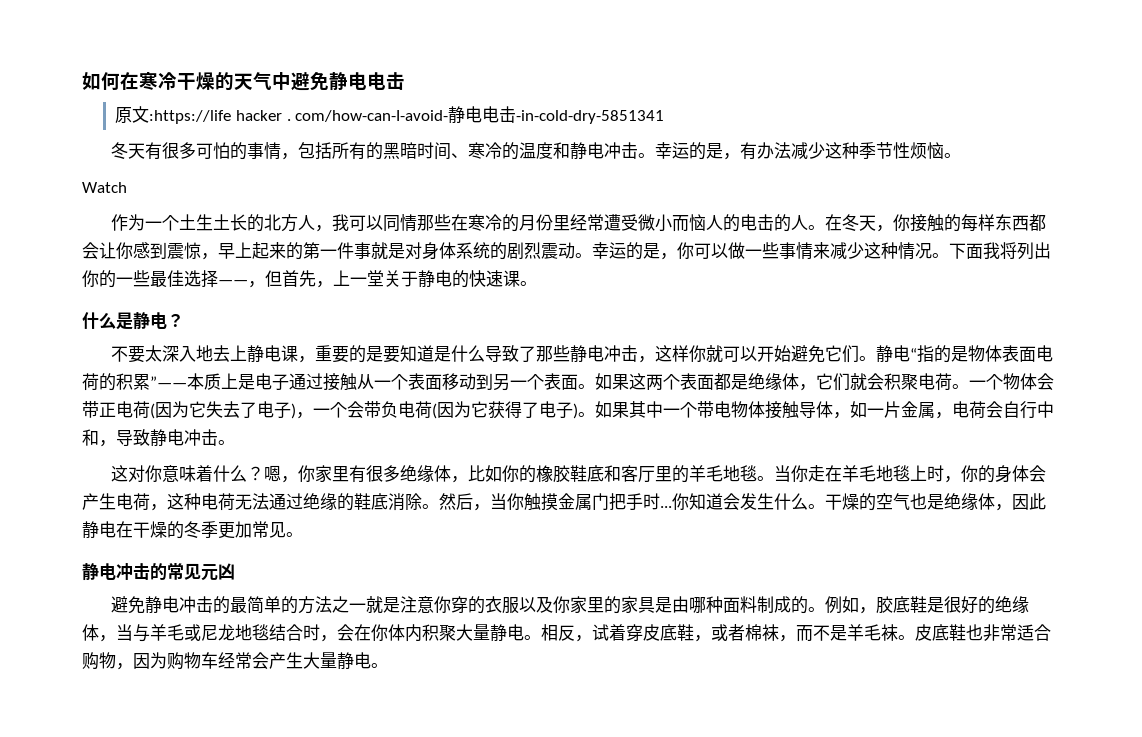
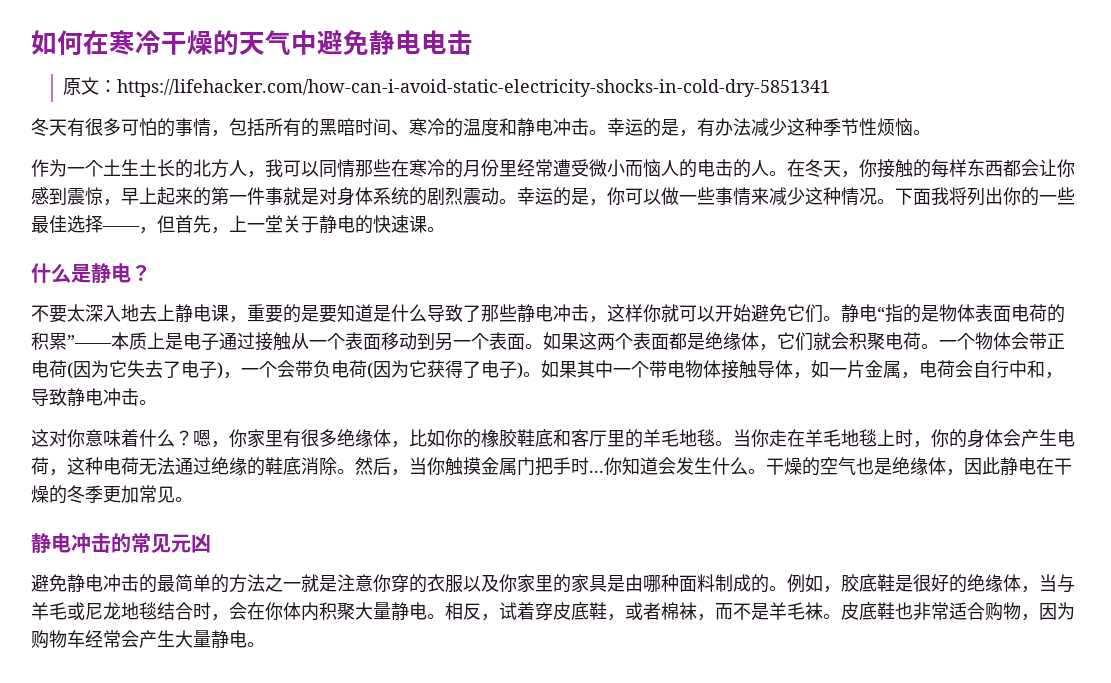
[149,106,665,124] :https://life hacker . com/how-can-I-avoid-静电电击-in-cold-dry-5851341 -> [99,79,831,97] ：https://lifehacker.com/how-can-i-avoid-static-electricity-shocks-in-cold-dry-5851341
[82,182,127,193] // Watch -> (931, 132) none

